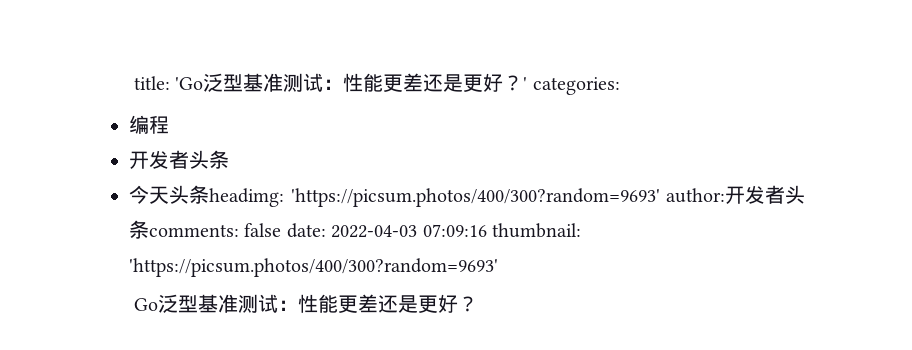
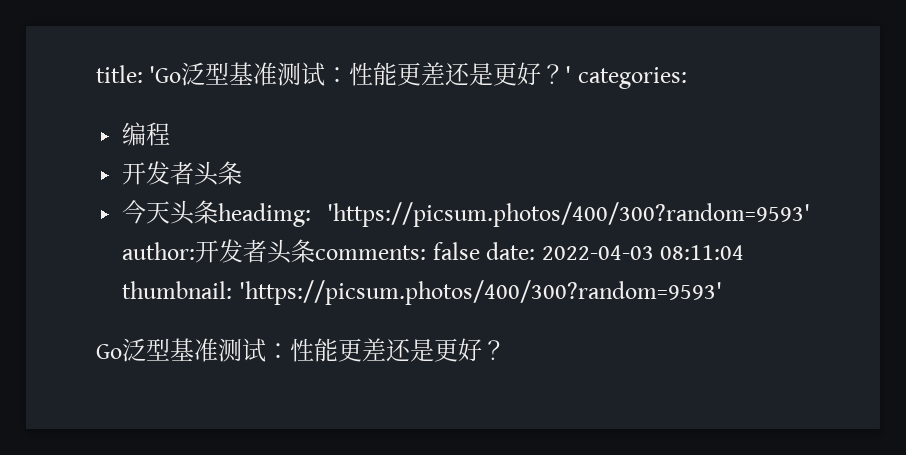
[290,188,660,207] 'https://picsum.photos/400/300?random=9693' -> [327,202,810,227] 'https://picsum.photos/400/300?random=9593'
[422,223,581,238] [129,258,498,277] 07:09:16 thumbnail: 'https://picsum.photos/400/300?random=9693' -> [660,245,745,260] [122,280,722,305] 08:11:04 thumbnail: 'https://picsum.photos/400/300?random=9593'

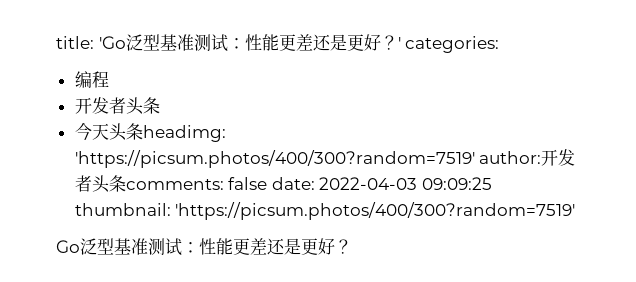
[327,202,810,227] 'https://picsum.photos/400/300?random=9593' -> [74,150,475,168] 'https://picsum.photos/400/300?random=7519'
[660,245,745,260] [122,280,722,305] 08:11:04 thumbnail: 'https://picsum.photos/400/300?random=9593' -> [422,177,493,190] [74,202,576,220] 09:09:25 thumbnail: 'https://picsum.photos/400/300?random=7519'

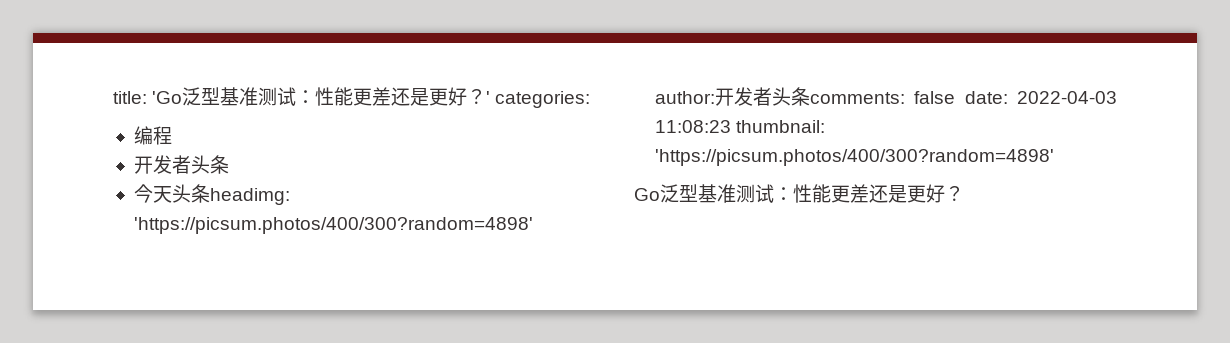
[74,150,475,168] 'https://picsum.photos/400/300?random=7519' -> [133,217,533,234] 'https://picsum.photos/400/300?random=4898'
[422,177,493,190] [74,202,576,220] 09:09:25 thumbnail: 'https://picsum.photos/400/300?random=7519' -> [654,120,826,133] [654,149,1054,166] 11:08:23 thumbnail: 'https://picsum.photos/400/300?random=4898'

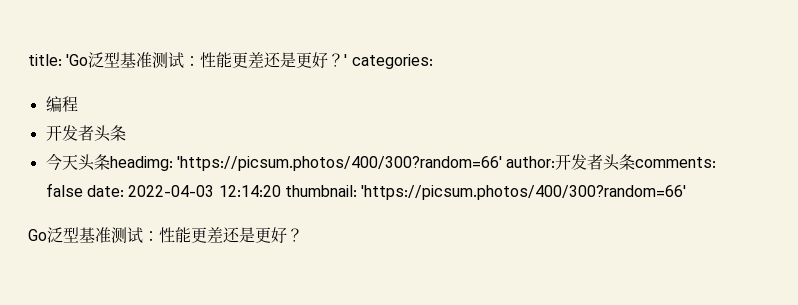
[133,217,533,234] 'https://picsum.photos/400/300?random=4898' -> [176,156,502,171] 'https://picsum.photos/400/300?random=66'
[654,120,826,133] [654,149,1054,166] 11:08:23 thumbnail: 'https://picsum.photos/400/300?random=4898' -> [218,185,687,200] 12:14:20 thumbnail: 'https://picsum.photos/400/300?random=66'

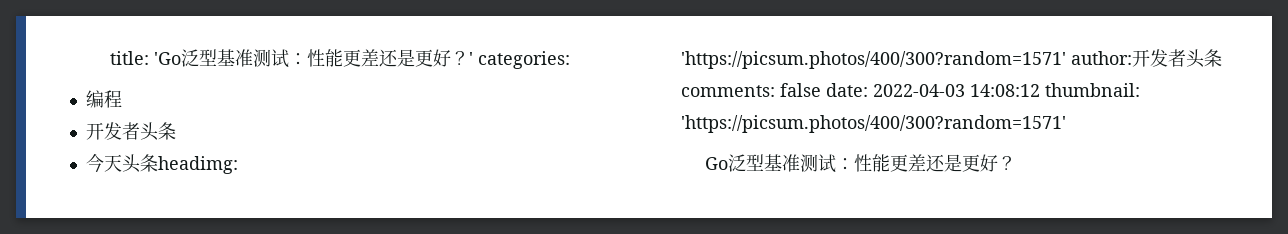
[176,156,502,171] 'https://picsum.photos/400/300?random=66' -> [680,51,1066,69] 'https://picsum.photos/400/300?random=1571'
[218,185,687,200] 12:14:20 thumbnail: 'https://picsum.photos/400/300?random=66' -> [969,83,1140,97] [680,115,1066,133] 14:08:12 thumbnail: 'https://picsum.photos/400/300?random=1571'

